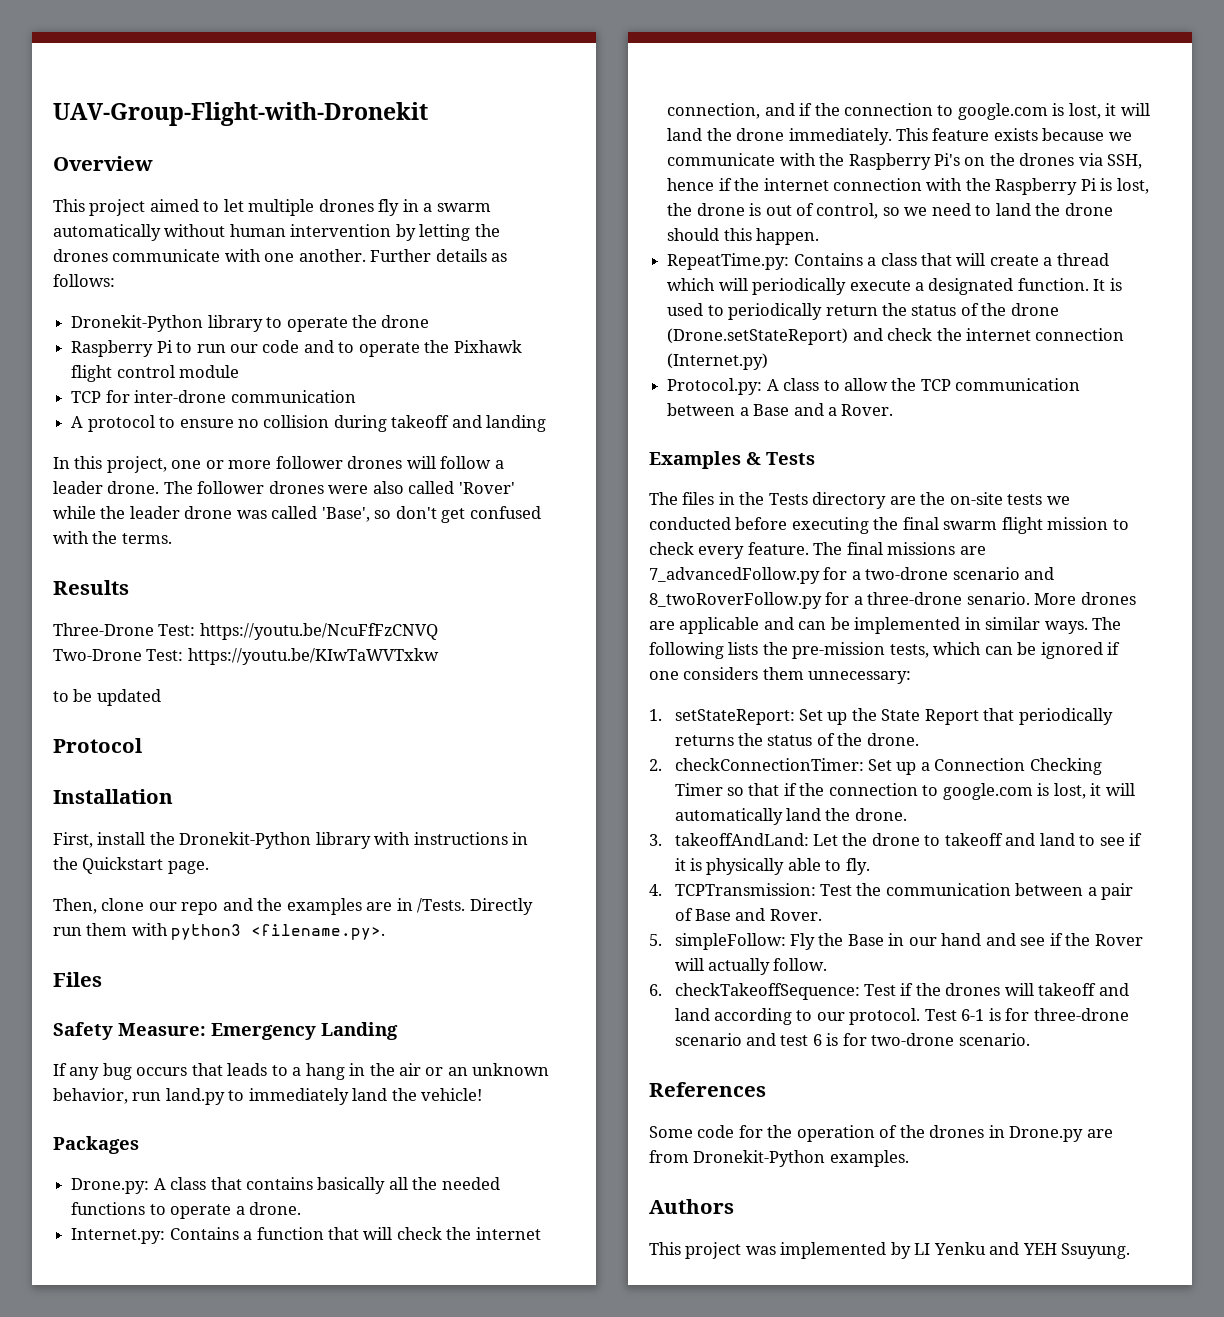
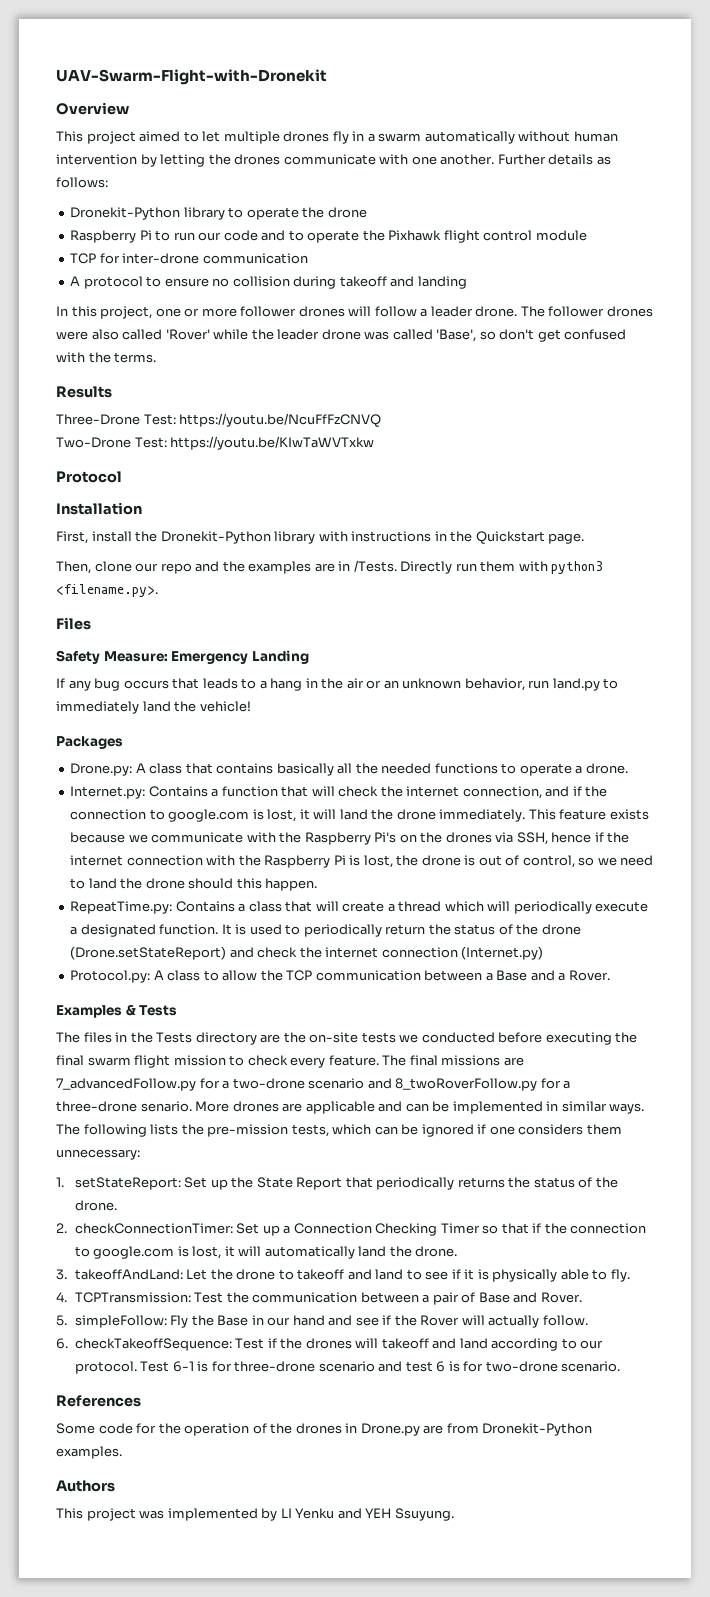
[53,102,428,126] UAV-Group-Flight-with-Dronekit -> [56,69,327,85] UAV-Swarm-Flight-with-Dronekit
[53,689,161,706] // to be updated -> (375, 443) none

